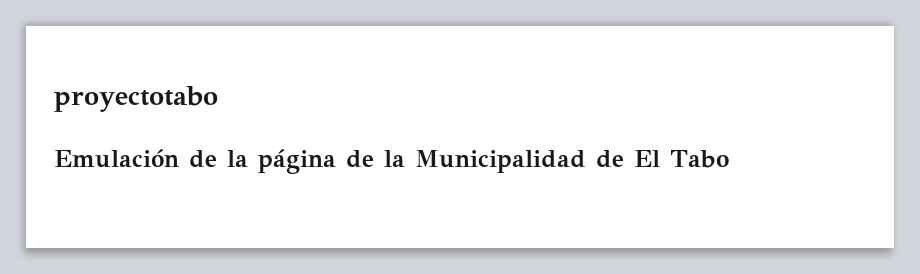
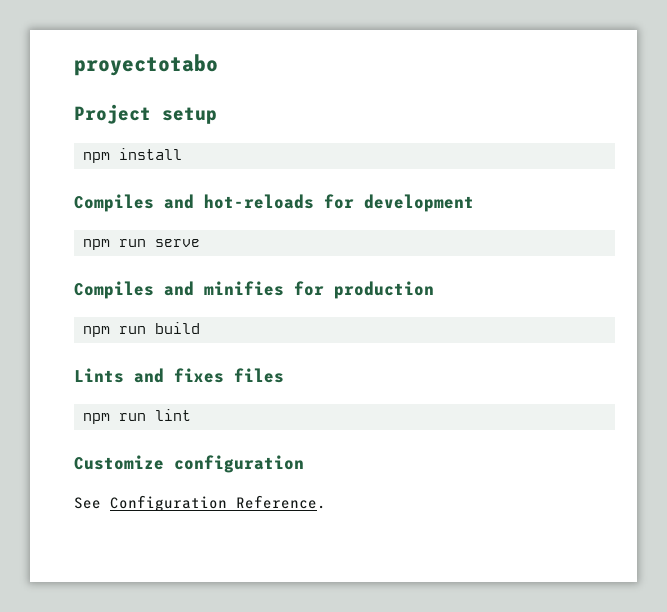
[54,149,729,174] Emulación de la página de la Municipalidad de El Tabo -> [74,104,217,124] [83,148,182,163] [74,194,474,212] [83,239,200,250] [74,281,434,299] [83,322,200,337] [74,368,284,383] [83,409,191,424] [74,455,304,473] [74,495,326,512] Project setup // npm install // Compiles and hot-reloads for development // npm run serve // Compiles and minifies for production // npm run build // Lints and fixes files // npm run lint // Customize configuration // See Configuration Reference.

